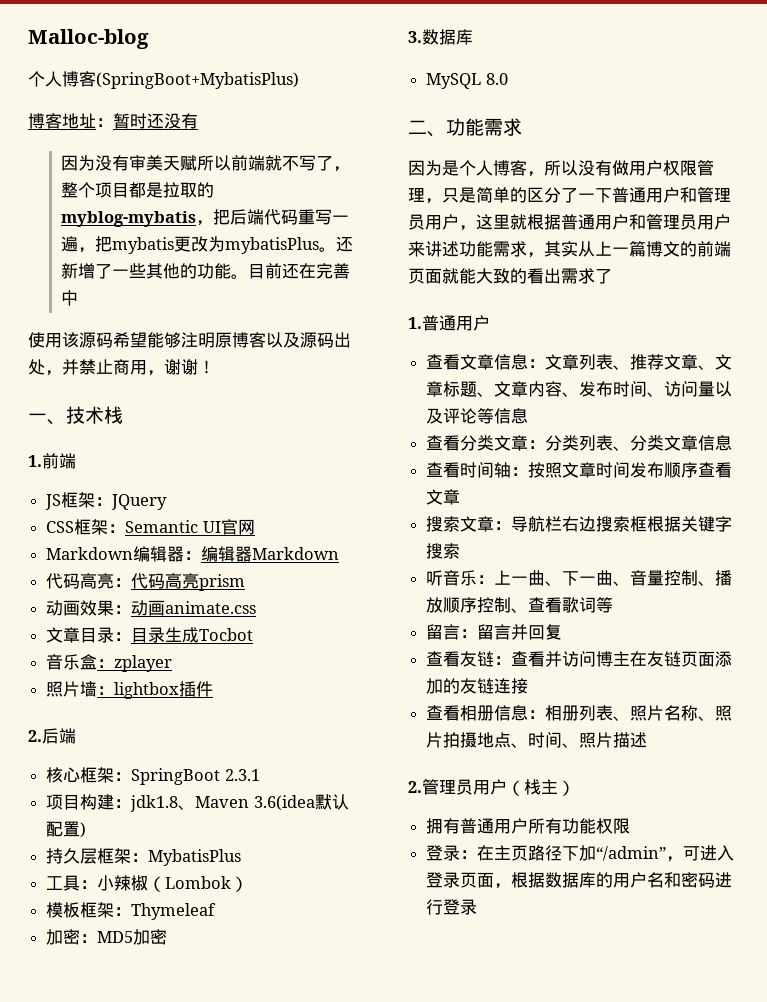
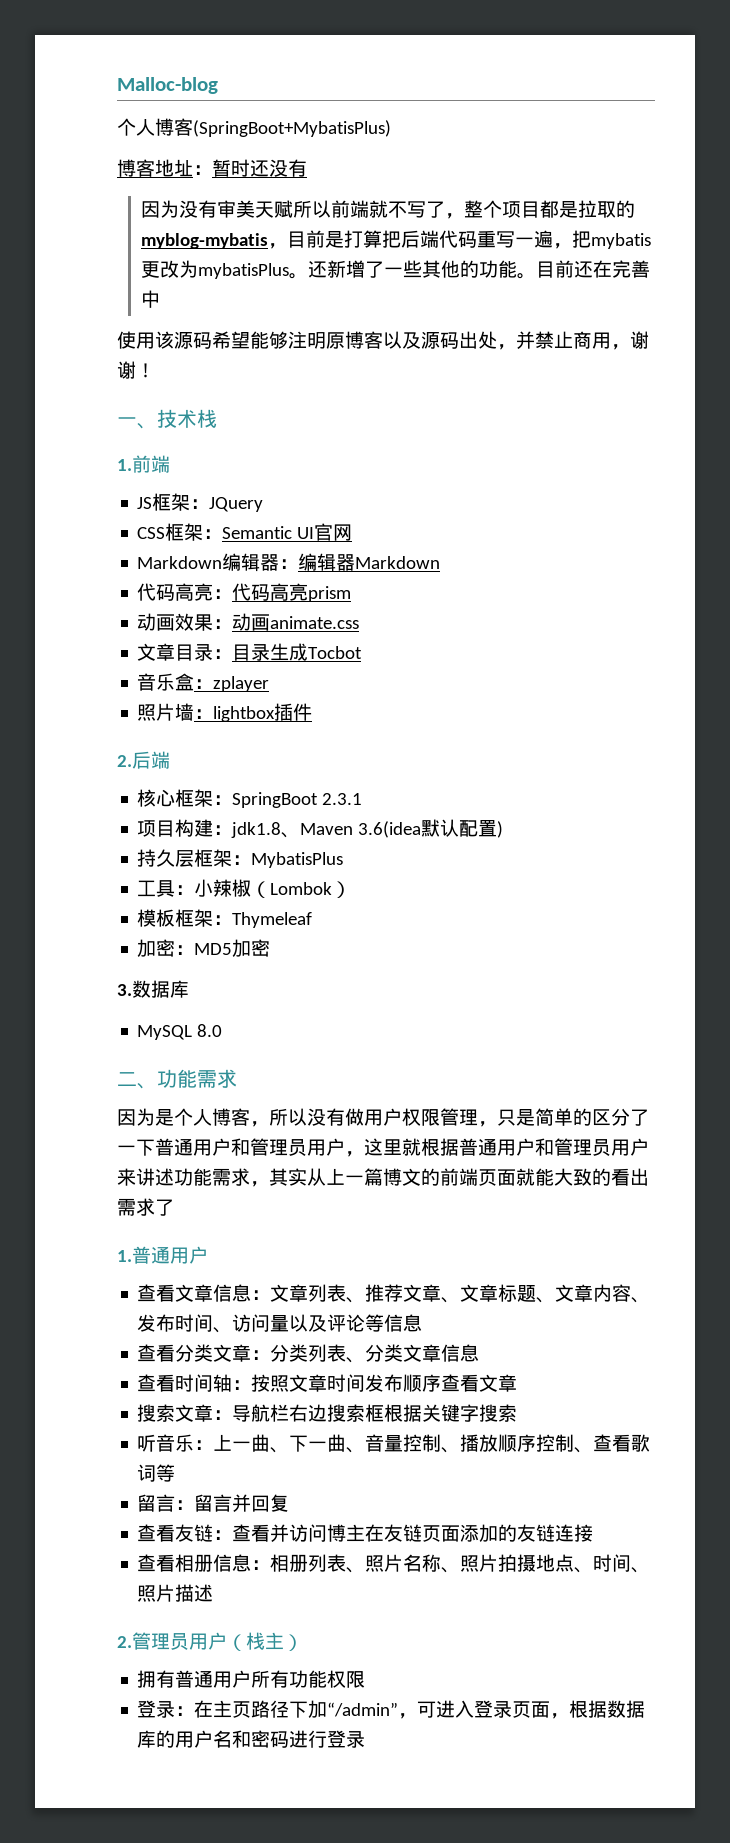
(213, 223) none -> [286,230,382,248] 目前是打算

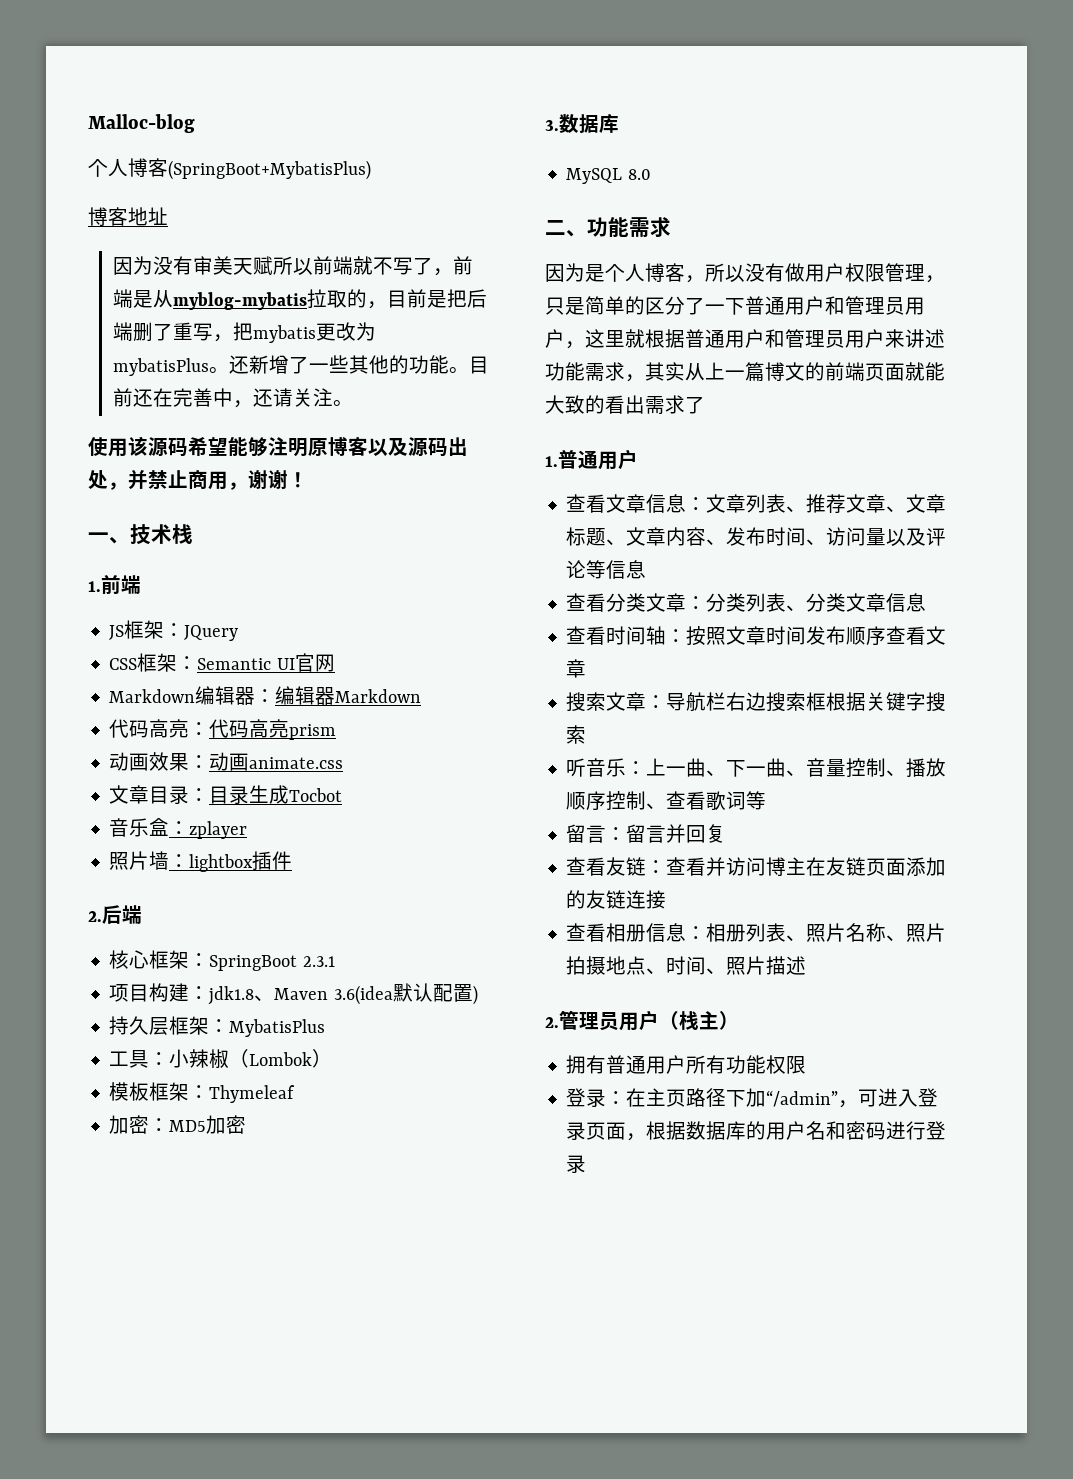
[193,159,307,177] ：暂时还没有 -> (168, 216) none
[463,200,635,218] [140,230,553,249] 整个项目都是拉取的myblog-mybatis，目前是打算把后端代码重写一遍 -> [452,256,473,275] [112,289,487,310] [112,322,213,342] 前端是从myblog-mybatis拉取的，目前是把后端删了重写
(160, 299) none -> [232,388,353,408] ，还请关注。

